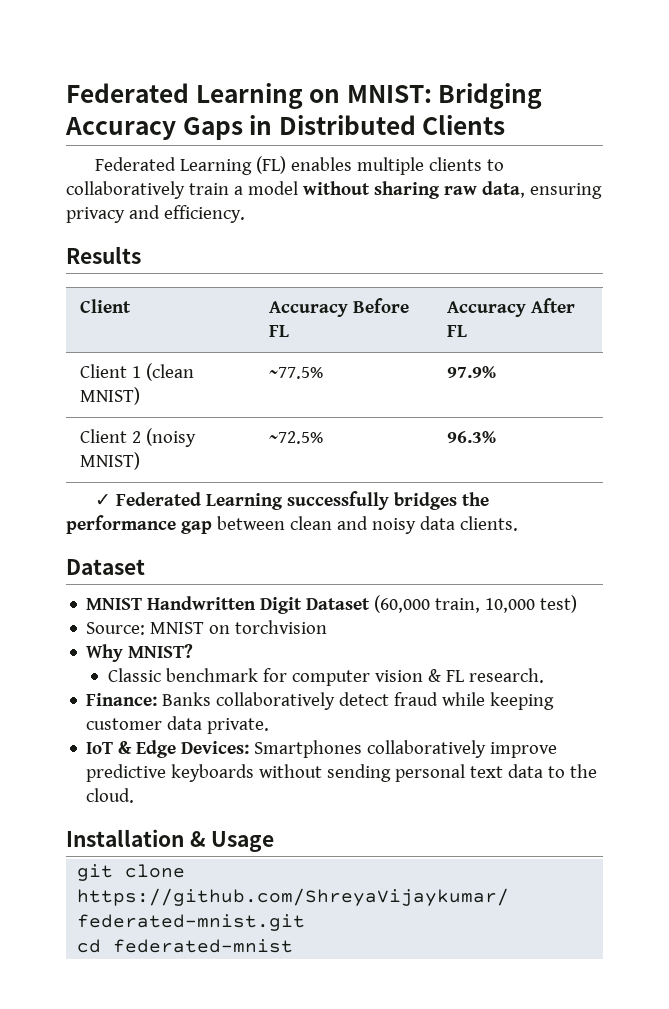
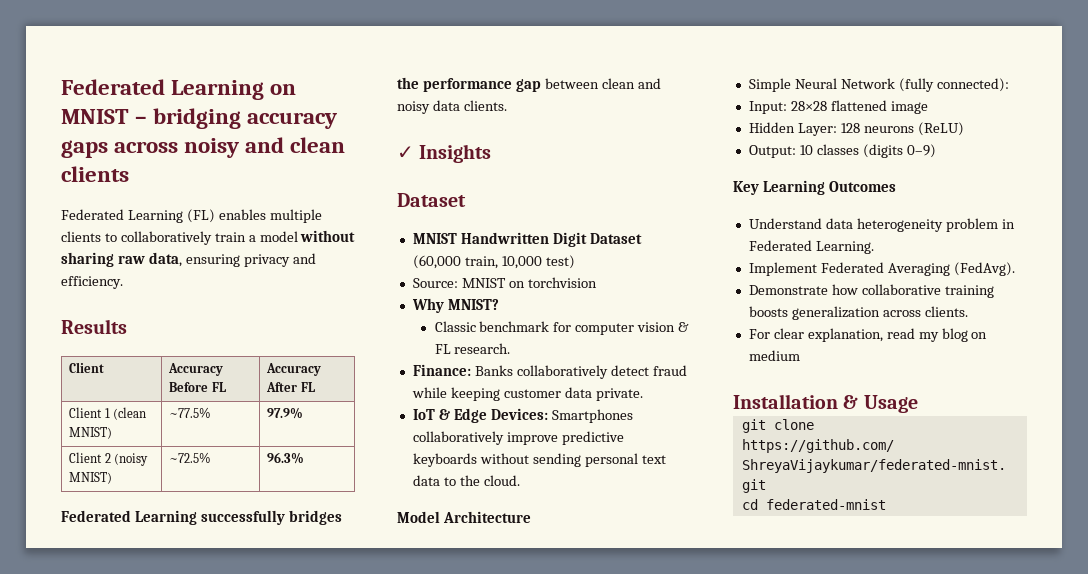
[346,83,543,109] [65,115,506,140] MNIST: Bridging Accuracy Gaps in Distributed Clients -> [61,108,338,129] [61,137,346,158] [61,166,129,182] MNIST – bridging accuracy gaps across noisy and clean clients
[94,494,111,506] ✓ -> (305, 458) none
(518, 523) none -> [397,144,492,163] // ✓ Insights
(135, 795) none -> [397,511,531,523] [748,78,1009,92] [748,100,928,114] [748,122,964,136] [748,144,936,158] [733,180,896,195] [748,218,1015,232] [748,240,874,254] [748,262,1015,276] [748,284,994,298] [748,306,968,320] [748,328,988,342] [748,350,800,361] // Model Architecture // Simple Neural Network (fully connected): // Input: 28×28 flattened image // Hidden Layer: 128 neurons (ReLU) // Output: 10 classes (digits 0–9) // Key Learning Outcomes // Understand data heterogeneity problem in Federated Learning. // Implement Federated Averaging (FedAvg). // Demonstrate how collaborative training boosts generalization across clients. // For clear explanation, read my blog on medium

